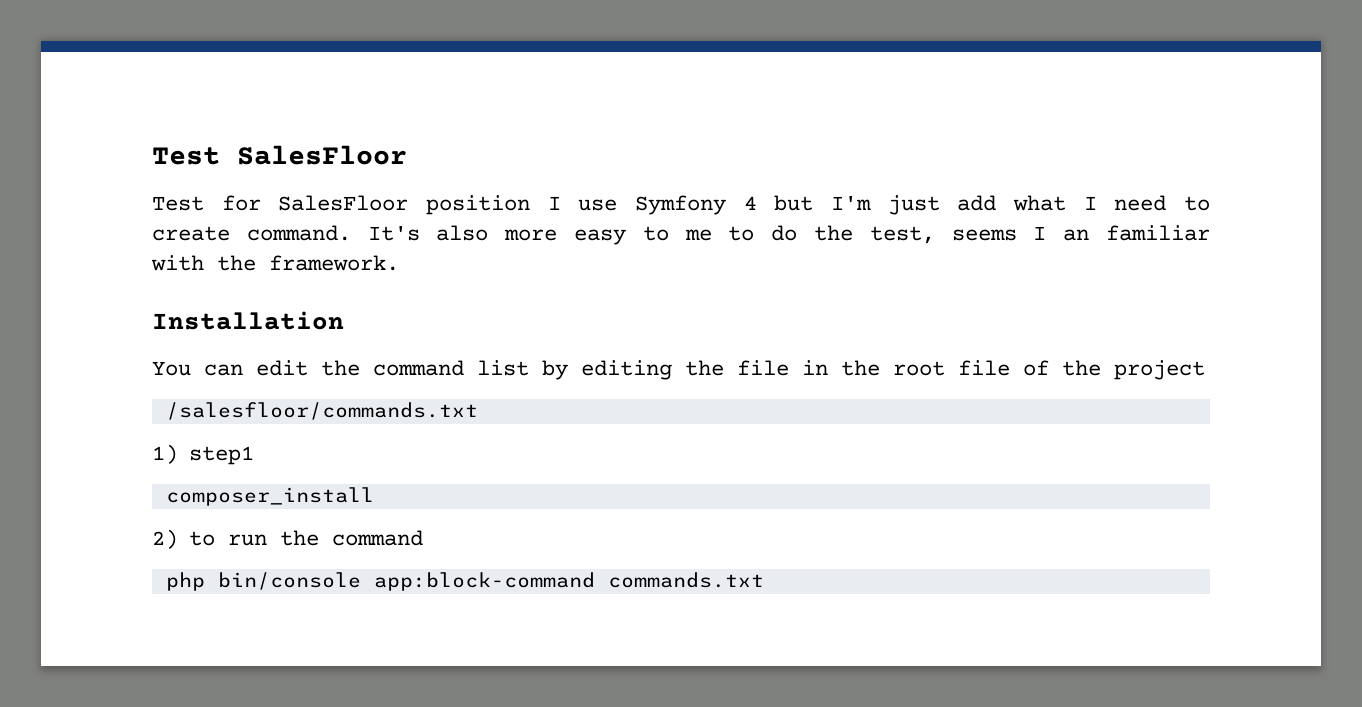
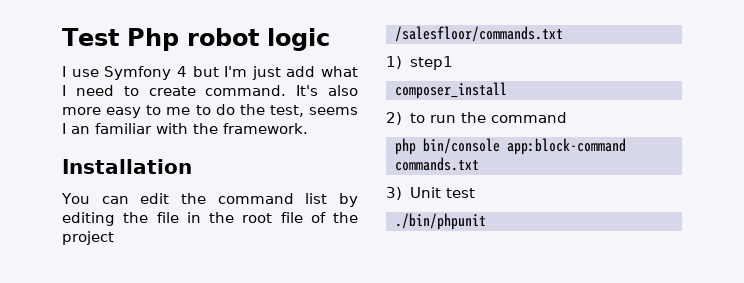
[152,145,407,165] [152,195,530,215] Test SalesFloor // Test for SalesFloor position -> [62,28,330,51] Test Php robot logic //
(764, 580) none -> [386,187,475,200] [395,213,486,230] // 3) Unit test // ./bin/phpunit

